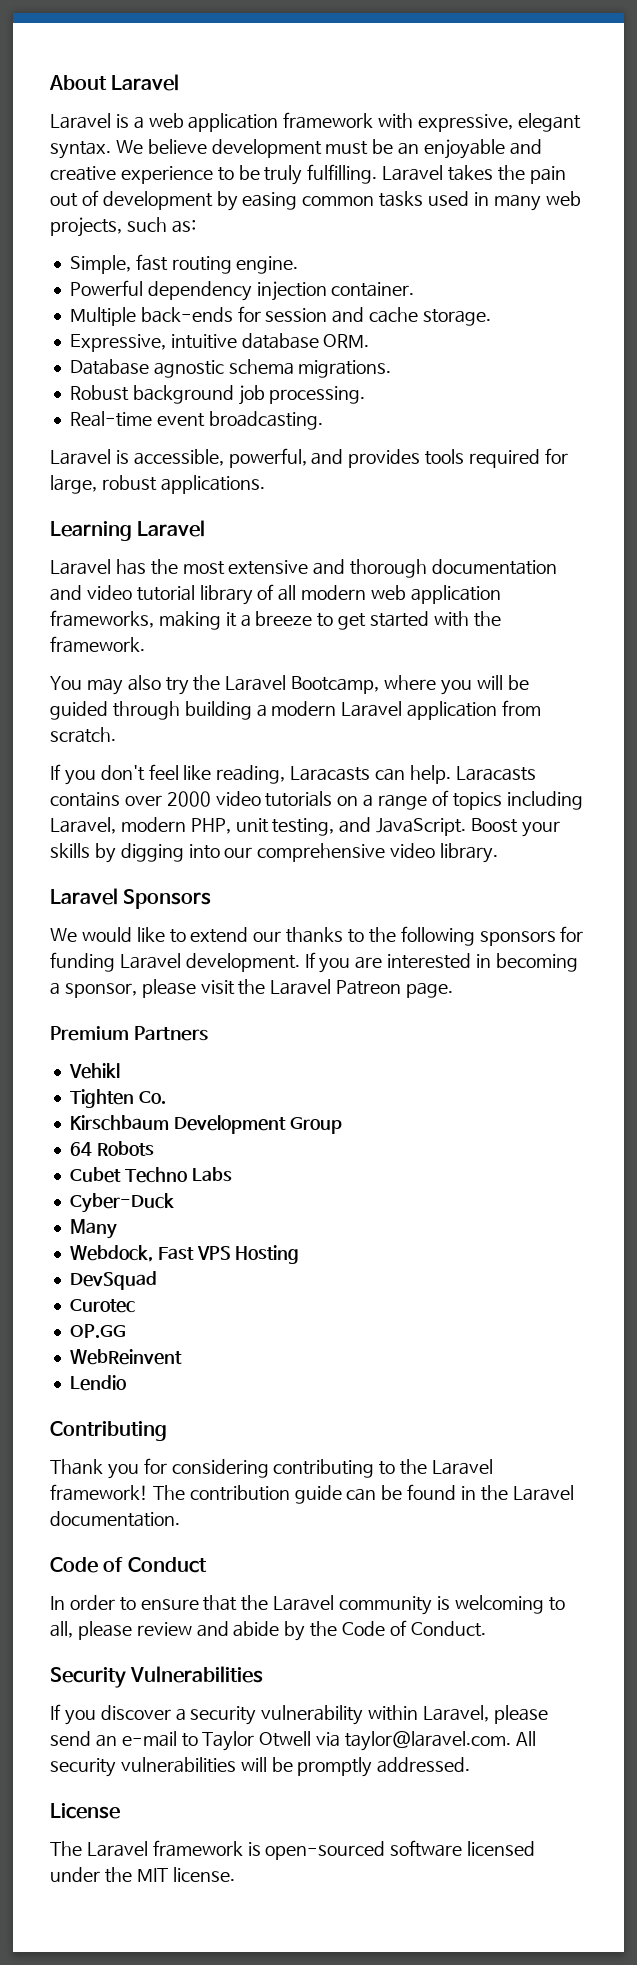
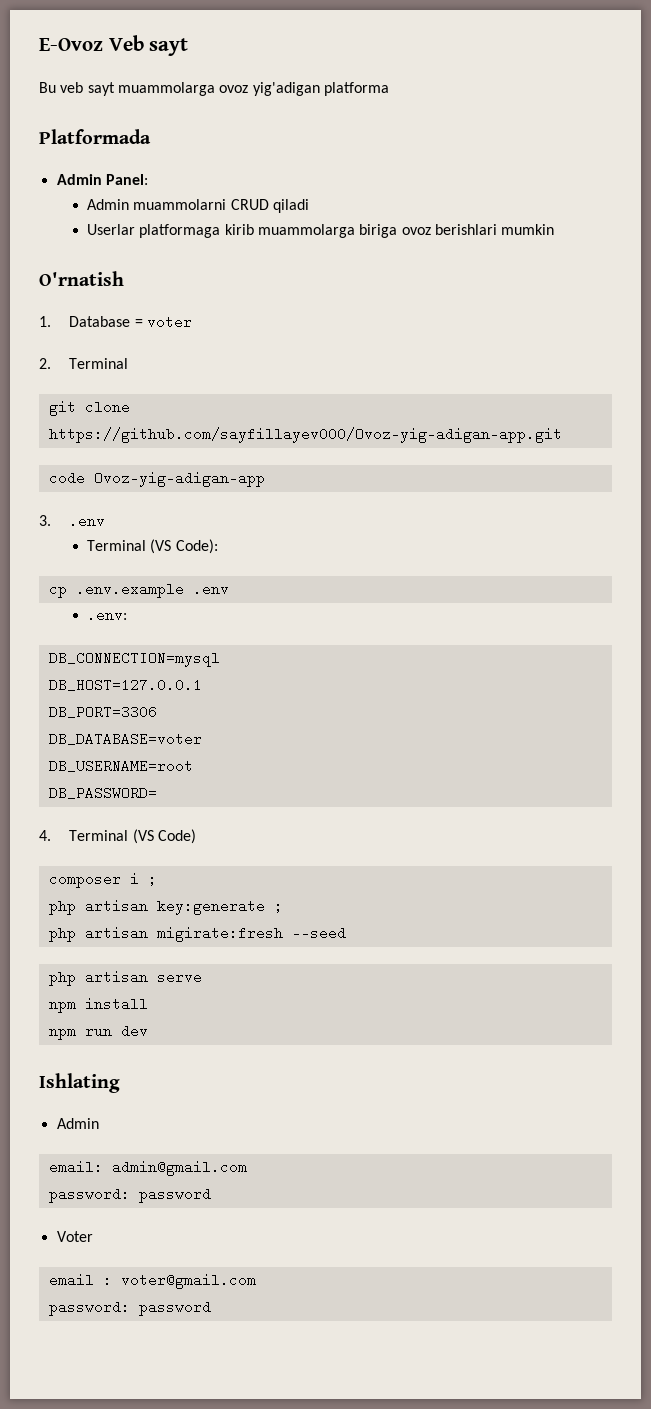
[49,74,180,91] [50,112,581,132] [50,139,542,159] [50,164,566,185] [50,190,581,211] [50,217,196,237] [69,254,299,274] [69,280,415,301] [69,306,491,326] [69,333,370,352] [69,359,392,378] [69,385,366,405] [69,411,323,430] [50,448,568,468] [50,475,265,494] [50,520,206,541] [50,559,557,578] [50,584,501,605] [50,610,501,630] [50,636,145,653] [50,675,529,695] [50,700,542,720] [50,727,116,743] [50,764,536,785] [50,790,583,810] [50,817,560,837] [50,843,499,863] [50,888,212,909] [50,926,584,946] [50,952,578,973] [50,979,454,998] [50,1026,209,1041] [68,1063,120,1079] [69,1089,166,1108] [69,1115,342,1134] [69,1141,154,1156] [69,1167,232,1183] [69,1193,174,1213] [69,1219,117,1239] [69,1245,300,1264] [69,1271,157,1290] [69,1299,135,1313] [69,1324,126,1338] [69,1349,182,1365] [69,1375,126,1391] [50,1421,167,1441] [50,1458,494,1479] [50,1484,574,1504] [50,1511,180,1527] [50,1557,207,1573] [50,1595,565,1615] [50,1620,486,1641] [50,1666,264,1688] [50,1704,548,1725] [50,1731,536,1751] [50,1757,471,1777] [50,1803,120,1819] [50,1840,536,1860] [50,1867,235,1883] About Laravel // Laravel is a web application framework with expressive, elegant syntax. We believe development must be an enjoyable and creative experience to be truly fulfilling. Laravel takes the pain out of development by easing common tasks used in many web projects, such as: // Simple, fast routing engine. // Powerful dependency injection container. // Multiple back-ends for session and cache storage. // Expressive, intuitive database ORM. // Database agnostic schema migrations. // Robust background job processing. // Real-time event broadcasting. // Laravel is accessible, powerful, and provides tools required for large, robust applications. // Learning Laravel // Laravel has the most extensive and thorough documentation and video tutorial library of all modern web application frameworks, making it a breeze to get started with the framework. // You may also try the Laravel Bootcamp, where you will be guided through building a modern Laravel application from scratch. // If you don't feel like reading, Laracasts can help. Laracasts contains over 2000 video tutorials on a range of topics including Laravel, modern PHP, unit testing, and JavaScript. Boost your skills by digging into our comprehensive video library. // Laravel Sponsors // We would like to extend our thanks to the following sponsors for funding Laravel development. If you are interested in becoming a sponsor, please visit the Laravel Patreon page. // Premium Partners // Vehikl // Tighten Co. // Kirschbaum Development Group // 64 Robots // Cubet Techno Labs // Cyber-Duck // Many // Webdock, Fast VPS Hosting // DevSquad // Curotec // OP.GG // WebReinvent // Lendio // Contributing // Thank you for considering contributing to the Laravel framework! The contribution guide can be found in the Laravel documentation. // Code of Conduct // In order to ensure that the Laravel community is welcoming to all, please review and abide by the Code of Conduct. // Security Vulnerabilities // If you discover a security vulnerability within Laravel, please send an e-mail to Taylor Otwell via taylor@laravel.com. All security vulnerabilities will be promptly addressed. // License // The Laravel framework is open-sourced software licensed under the MIT license. -> [39,35,189,56] [39,82,389,96] [39,129,151,144] [56,174,148,185] [86,199,309,213] [86,224,555,238] [39,271,124,286] [39,315,193,329] [39,358,129,369] [48,400,130,416] [48,427,562,443] [48,471,265,487] [39,514,106,528] [86,539,218,554] [48,582,229,598] [86,608,127,622] [48,651,220,667] [48,678,202,692] [48,705,157,719] [48,732,202,746] [48,759,193,773] [48,786,157,800] [39,829,197,844] [48,872,157,888] [48,899,283,915] [48,926,346,942] [48,970,202,986] [48,997,148,1013] [48,1024,148,1040] [39,1073,120,1093] [56,1118,99,1129] [48,1160,247,1176] [48,1187,211,1203] [56,1231,93,1242] [48,1273,256,1289] [48,1300,211,1316] E-Ovoz Veb sayt // Bu veb sayt muammolarga ovoz yig'adigan platforma // Platformada // Admin Panel: // Admin muammolarni CRUD qiladi // Userlar platformaga kirib muammolarga biriga ovoz berishlari mumkin // O'rnatish // 1. Database = voter // 2. Terminal // git clone https://github.com/sayfillayev000/Ovoz-yig-adigan-app.git // code Ovoz-yig-adigan-app // 3. .env // Terminal (VS Code): // cp .env.example .env // .env: // DB_CONNECTION=mysql // DB_HOST=127.0.0.1 // DB_PORT=3306 // DB_DATABASE=voter // DB_USERNAME=root // DB_PASSWORD= // 4. Terminal (VS Code) // composer i ; // php artisan key:generate ; // php artisan migirate:fresh --seed // php artisan serve // npm install // npm run dev // Ishlating // Admin // email: admin@gmail.com // password: password // Voter // email : voter@gmail.com // password: password

